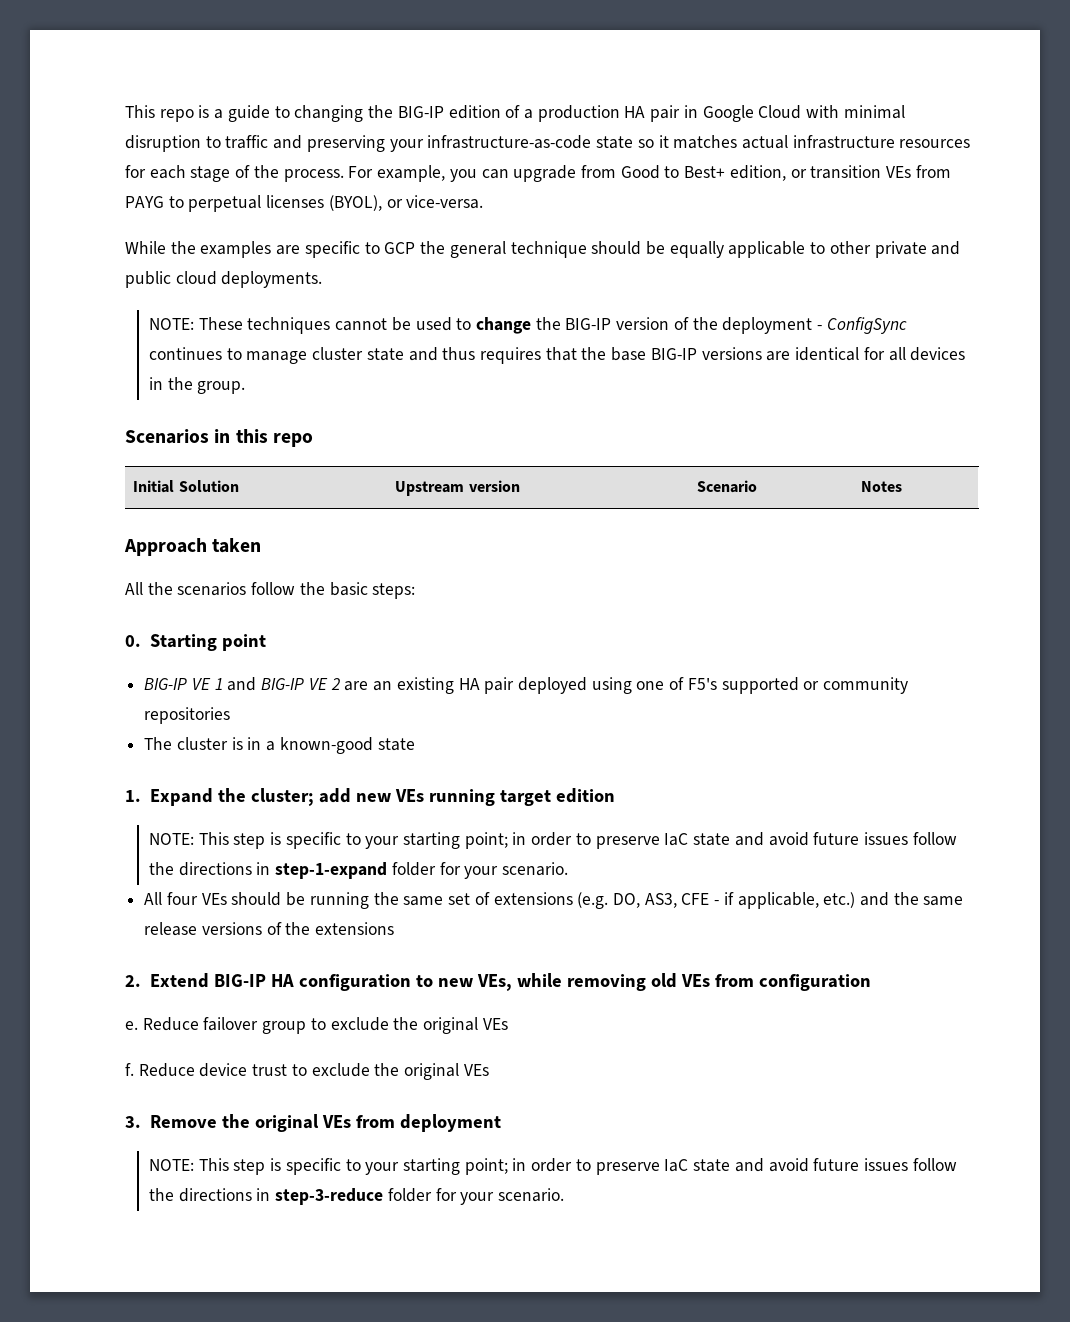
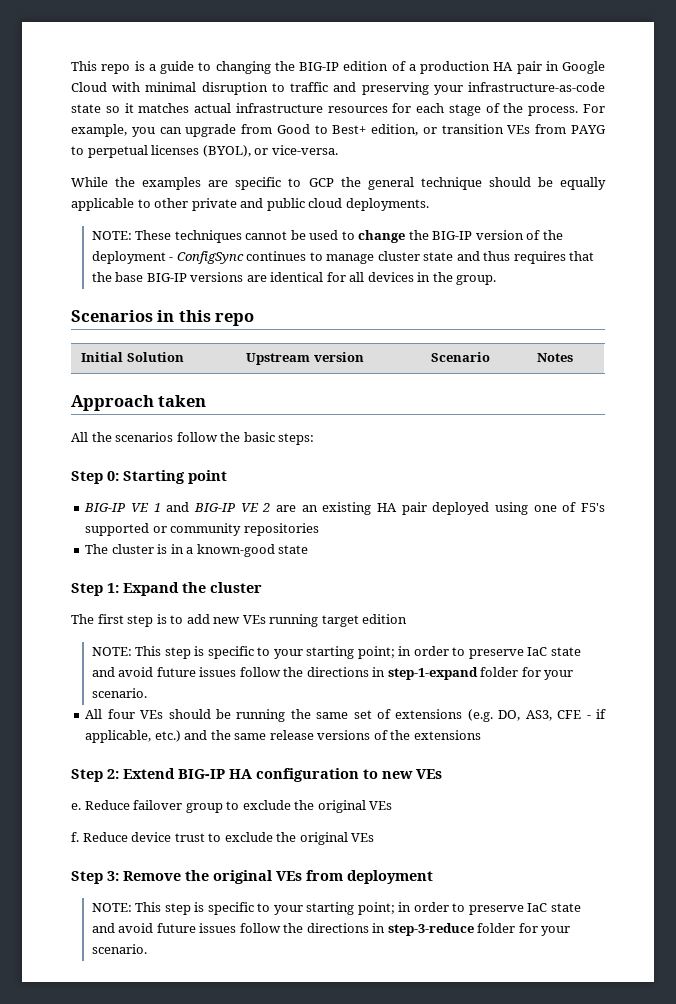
[125,635,141,647] 0. -> [71,471,119,484] Step 0:
[125,788,314,806] 1. Expand the cluster; -> [71,582,262,596] [71,614,184,627] Step 1: Expand the cluster // The first step is to
[125,975,141,987] 2. -> [71,769,119,782] Step 2:
[476,973,871,991] VEs, while removing old VEs from configuration -> [416,769,442,779] VEs
[125,1116,141,1128] 3. -> [71,871,119,884] Step 3:

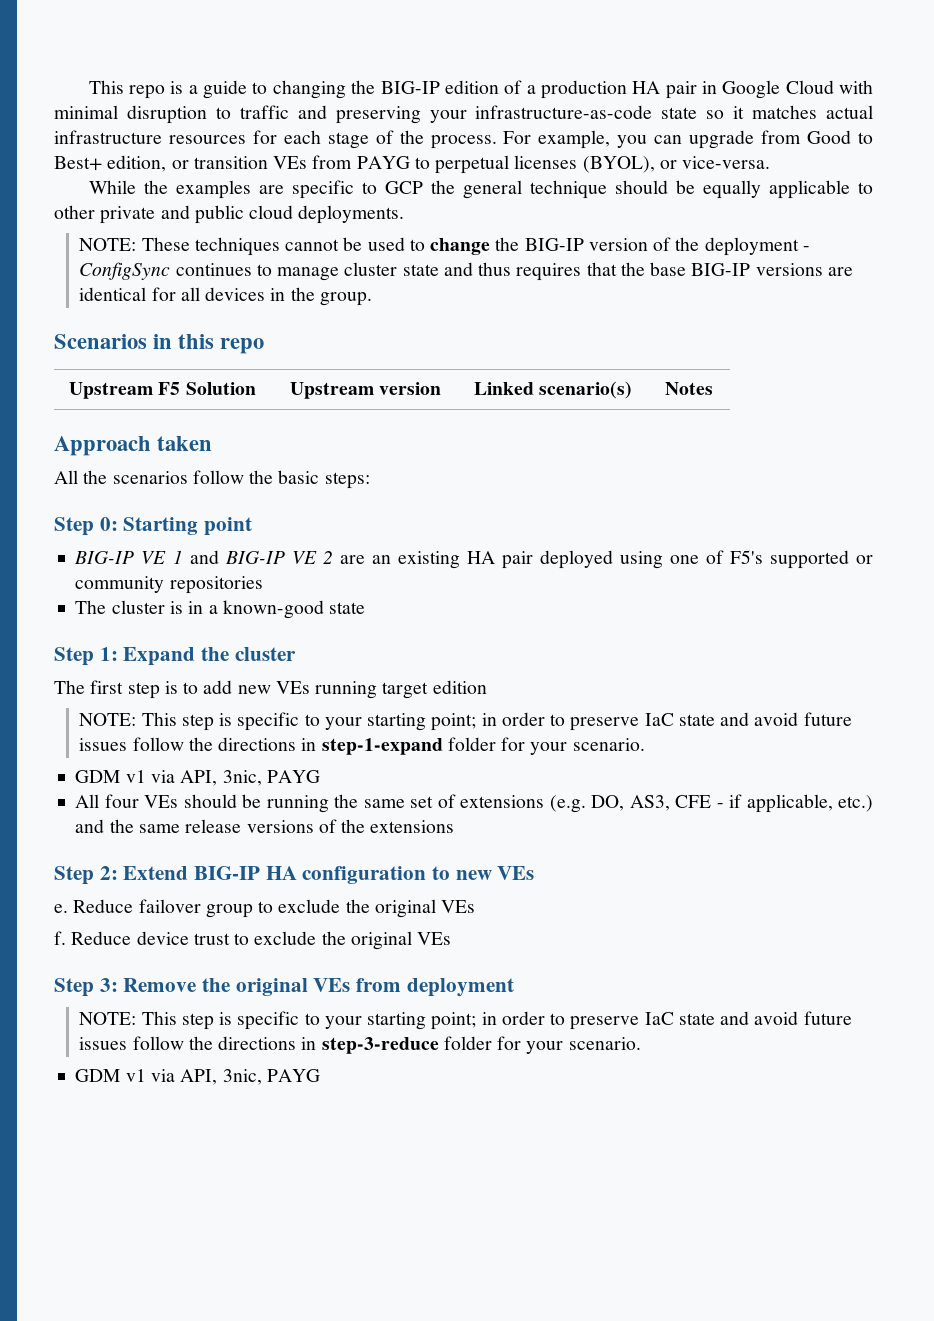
[81,352,124,362] Initial -> [69,382,181,399] Upstream F5
[431,352,491,362] Scenario -> [474,381,633,399] Linked scenario(s)
(147, 693) none -> [75,770,320,786] // GDM v1 via API, 3nic, PAYG
(147, 949) none -> [75,1069,320,1085] // GDM v1 via API, 3nic, PAYG

